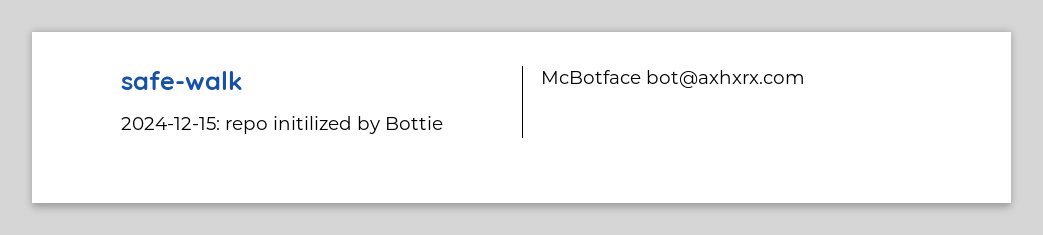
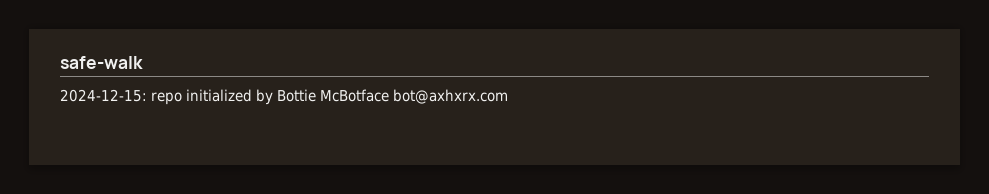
[273,116,352,130] initilized -> [186,89,253,102] initialized

